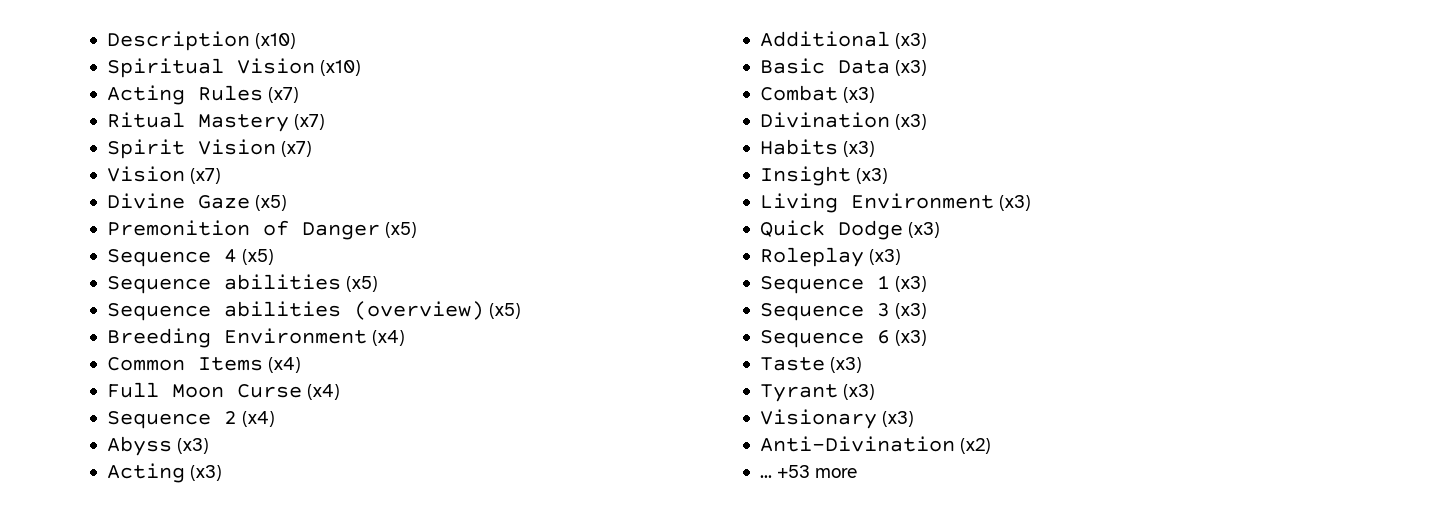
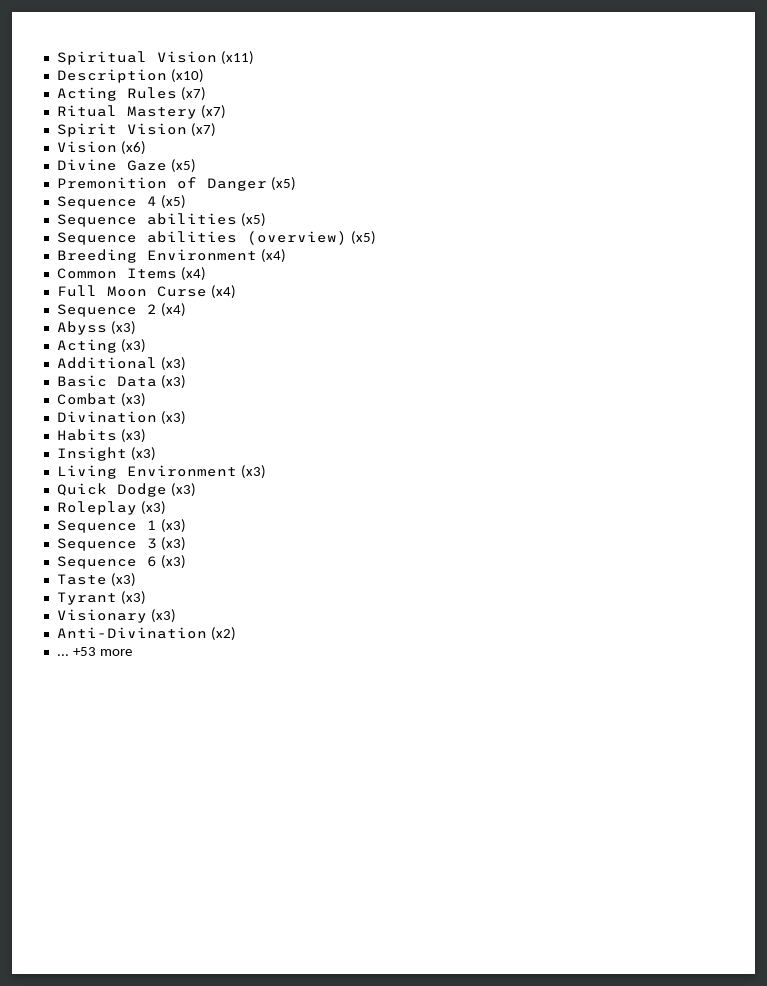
[106,31,297,51] [106,58,315,78] Description (x10) // Spiritual Vision -> [56,51,254,65] [56,69,167,83] Spiritual Vision (x11) // Description
[190,168,222,184] (x7) -> [120,141,146,155] (x6)

